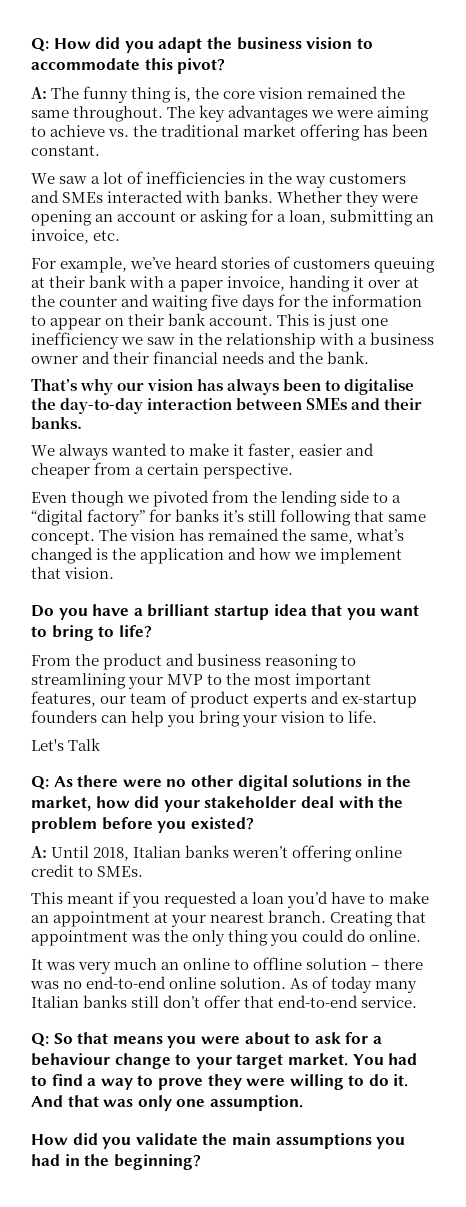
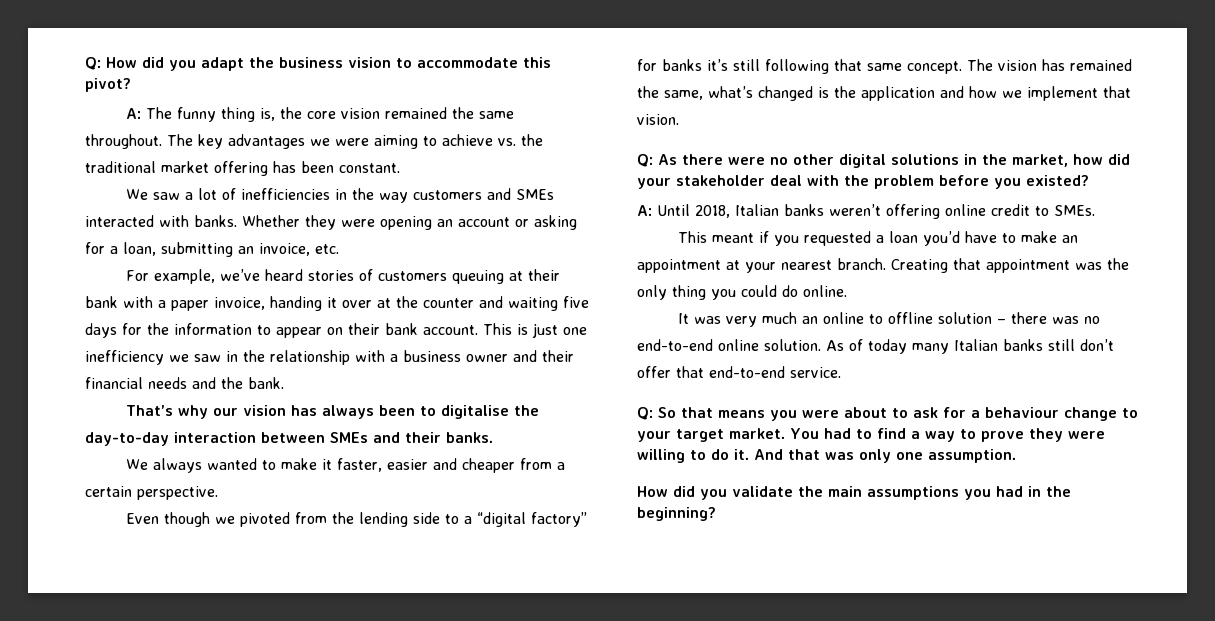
[31,604,420,620] [31,625,152,641] [31,653,357,670] [31,673,372,689] [31,691,418,708] [31,710,378,727] [31,738,102,751] // Do you have a brilliant startup idea that you want to bring to life? // From the product and business reasoning to streamlining your MVP to the most important features, our team of product experts and ex-startup founders can help you bring your vision to life. // Let's Talk -> (679, 119) none

